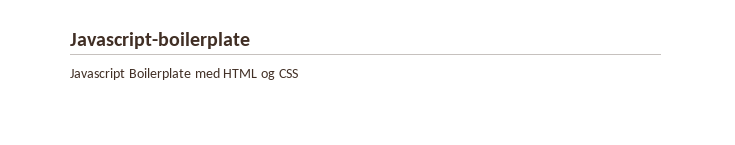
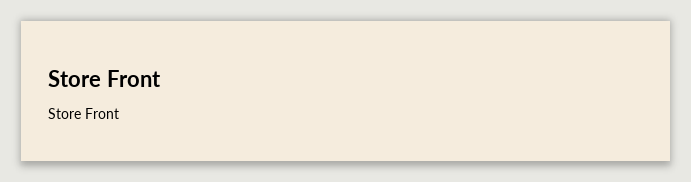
[70,32,250,49] [70,68,298,80] Javascript-boilerplate // Javascript Boilerplate med HTML og CSS -> [48,70,161,87] [48,108,119,119] Store Front // Store Front

